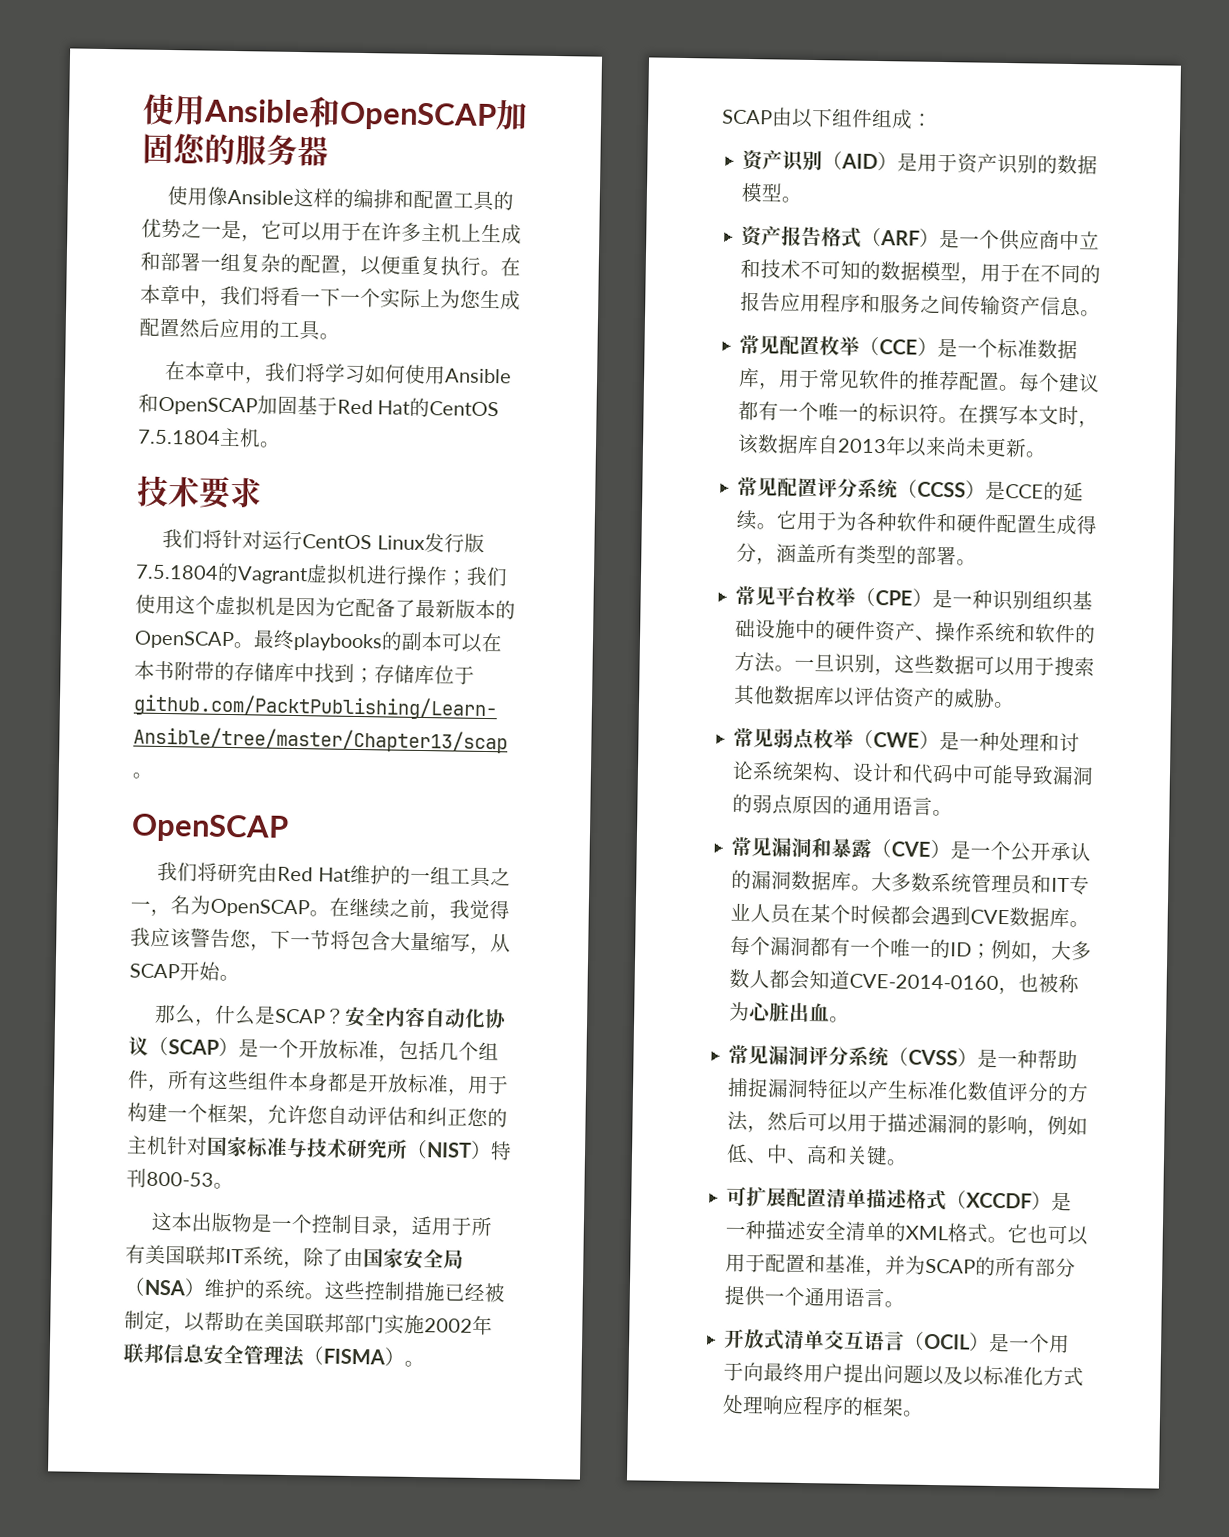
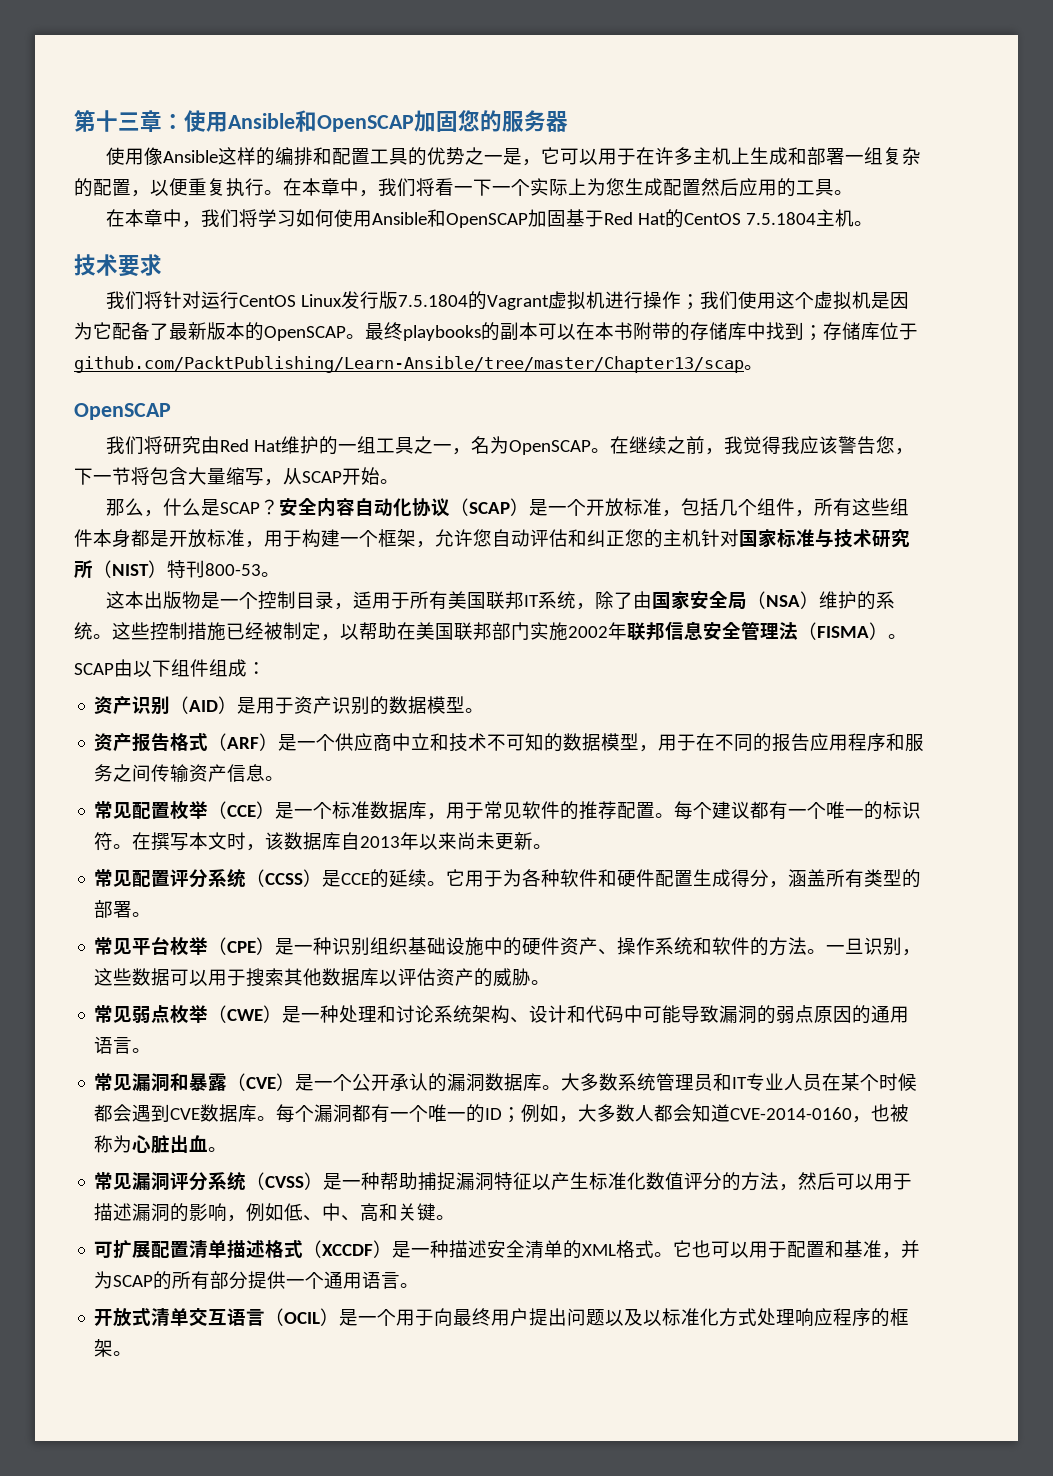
(142, 109) none -> [74,110,184,132] 第十三章：

